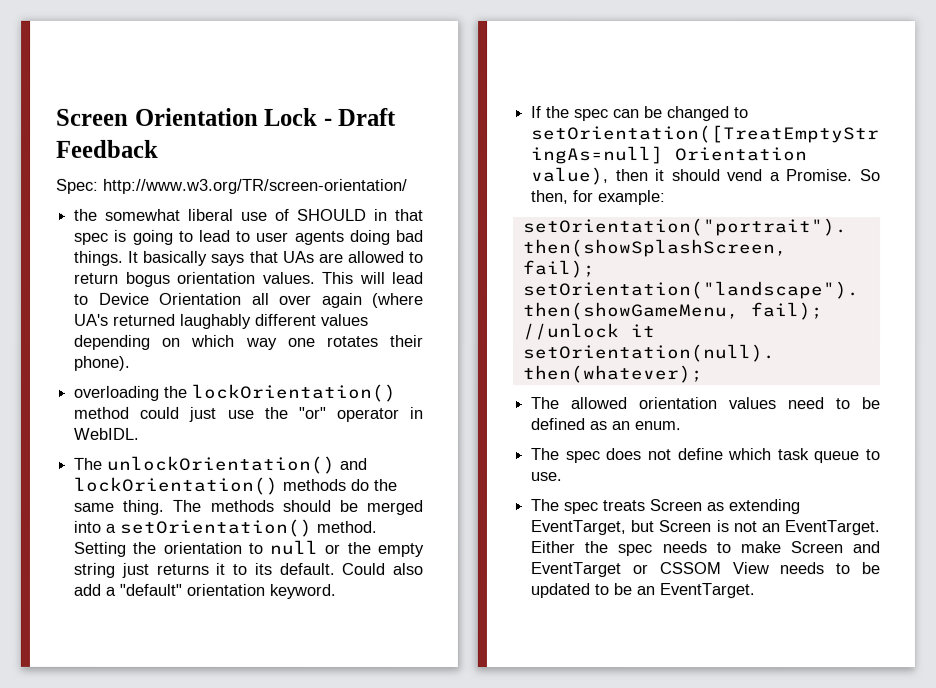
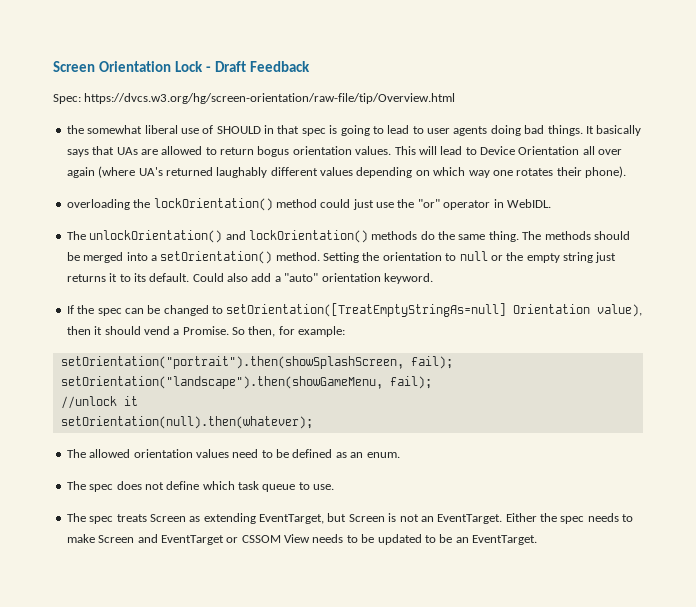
[103,178,408,194] http://www.w3.org/TR/screen-orientation/ -> [84,93,456,104] https://dvcs.w3.org/hg/screen-orientation/raw-file/tip/Overview.html
[119,583,183,596] "default" -> [284,273,319,282] "auto"

